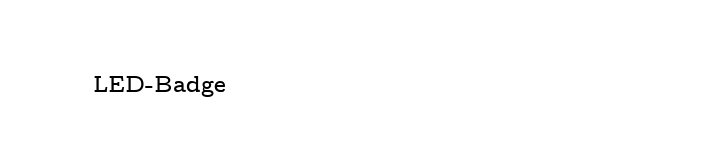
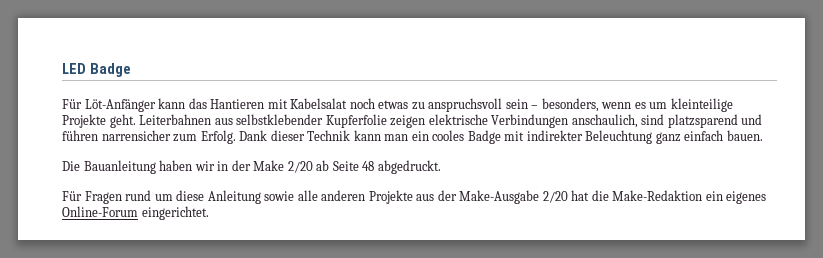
[93,76,226,97] LED-Badge -> [62,63,131,77] [62,98,733,112] [62,114,763,128] [62,130,763,144] [62,160,441,174] [62,190,767,204] [62,206,209,220] LED Badge // Für Löt-Anfänger kann das Hantieren mit Kabelsalat noch etwas zu anspruchsvoll sein – besonders, wenn es um kleinteilige Projekte geht. Leiterbahnen aus selbstklebender Kupferfolie zeigen elektrische Verbindungen anschaulich, sind platzsparend und führen narrensicher zum Erfolg. Dank dieser Technik kann man ein cooles Badge mit indirekter Beleuchtung ganz einfach bauen. // Die Bauanleitung haben wir in der Make 2/20 ab Seite 48 abgedruckt. // Für Fragen rund um diese Anleitung sowie alle anderen Projekte aus der Make-Ausgabe 2/20 hat die Make-Redaktion ein eigenes Online-Forum eingerichtet.

